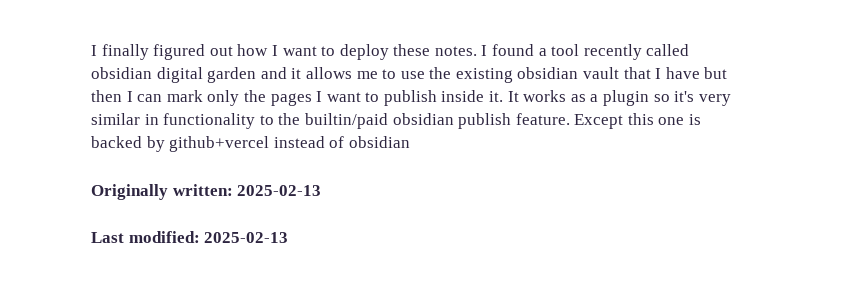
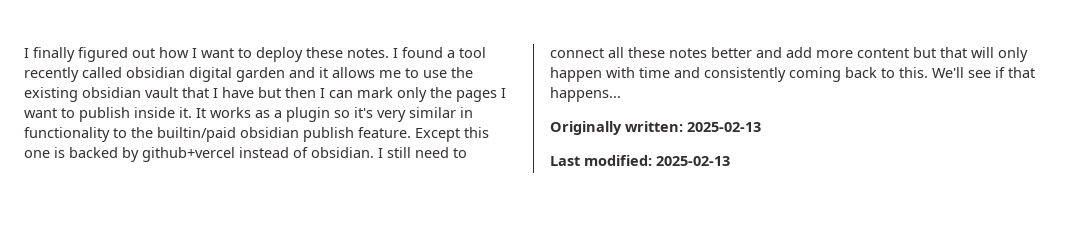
[348,136,410,148] obsidian -> [311,147,467,158] [550,47,1028,62] [550,67,1035,82] [550,87,621,102] obsidian. I still need to connect all these notes better and add more content but that will only happen with time and consistently coming back to this. We'll see if that happens...

